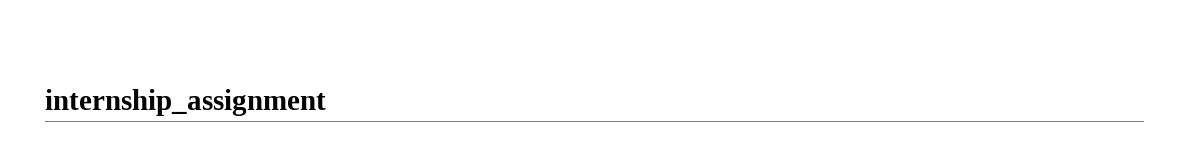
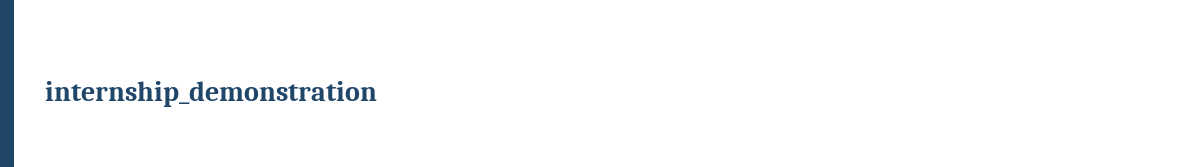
[45,89,326,116] internship_assignment -> [45,81,377,107] internship_demonstration

